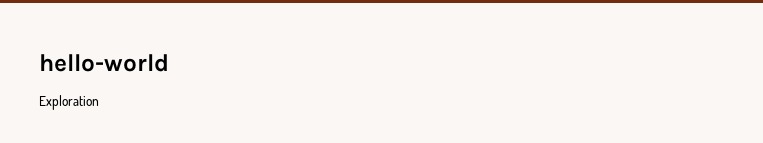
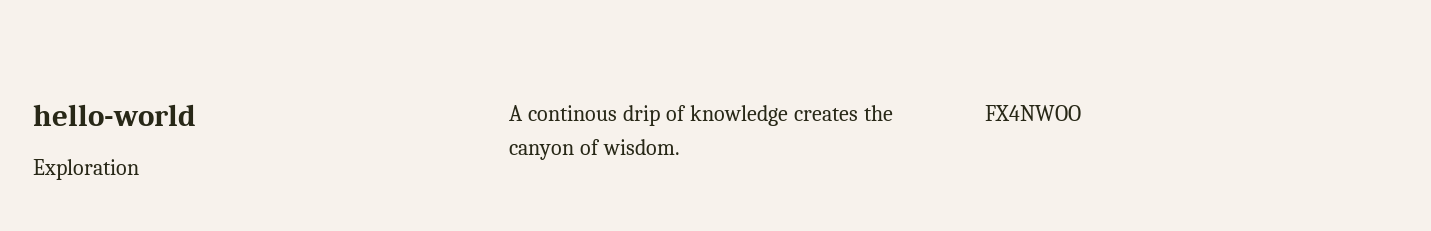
(99, 102) none -> [509,105,893,126] [509,139,680,160] [985,105,1081,121] // A continous drip of knowledge creates the canyon of wisdom. // FX4NWOO

